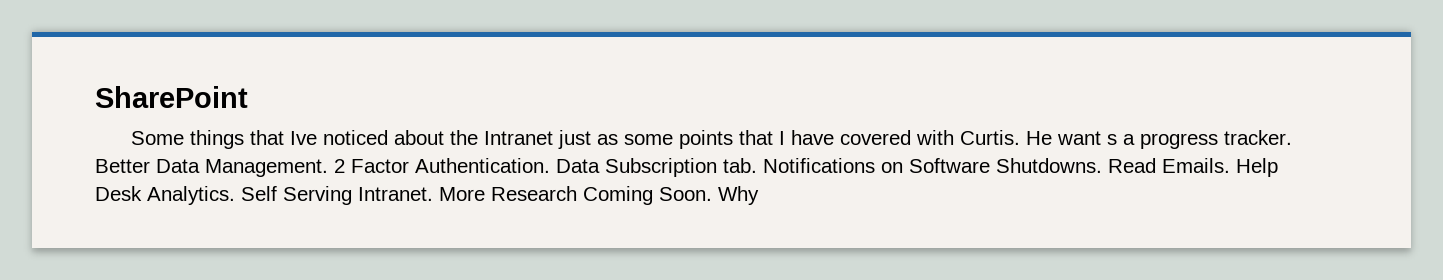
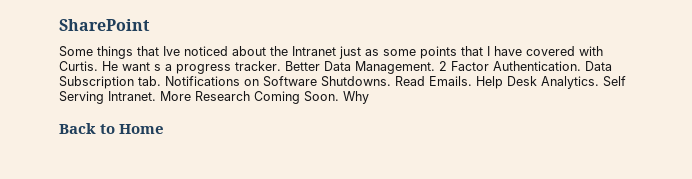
(759, 195) none -> [59,123,165,134] // Back to Home

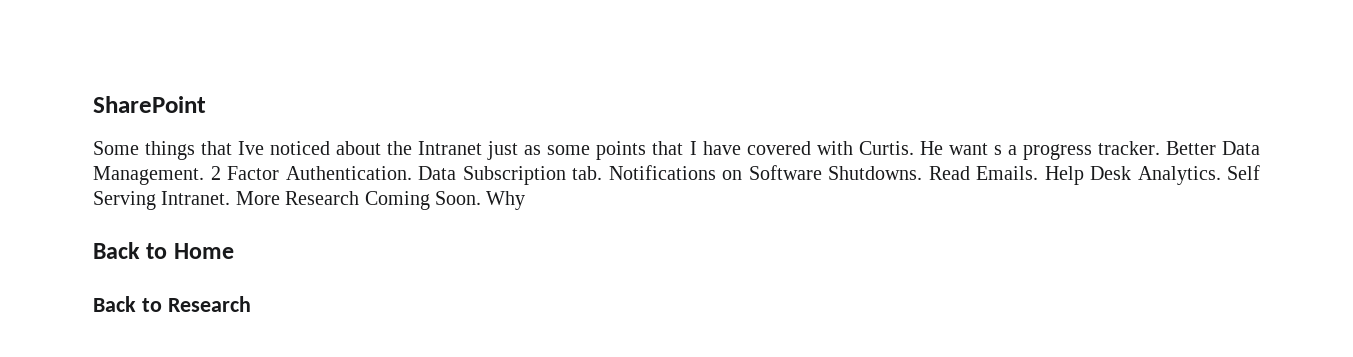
(165, 129) none -> [93,296,251,312] // Back to Research

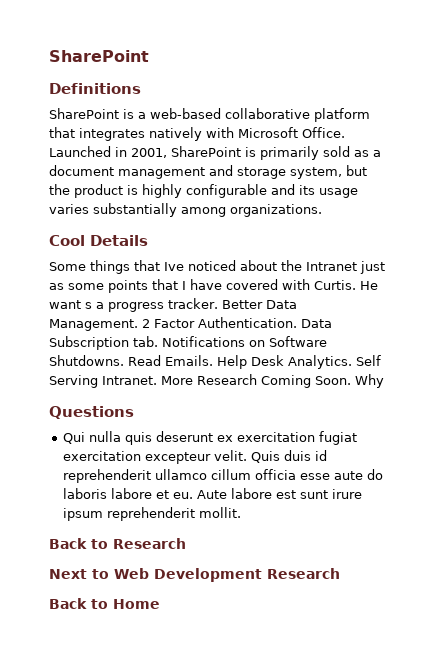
[93,96,206,113] SharePoint -> [49,50,149,62] [49,83,141,94] [49,108,370,122] [49,127,345,141] [49,146,381,160] [49,165,367,179] [49,184,358,198] [49,203,322,217] [49,235,148,246] SharePoint // Definitions // SharePoint is a web-based collaborative platform that integrates natively with Microsoft Office. Launched in 2001, SharePoint is primarily sold as a document management and storage system, but the product is highly configurable and its usage varies substantially among organizations. // Cool Details
[93,242,234,259] [93,296,251,312] Back to Home // Back to Research -> [49,406,134,419] [62,431,357,445] [62,450,327,464] [62,469,383,483] [62,488,362,499] [62,507,241,521] [49,538,186,549] [49,568,340,582] [49,598,160,609] Questions // Qui nulla quis deserunt ex exercitation fugiat exercitation excepteur velit. Quis duis id reprehenderit ullamco cillum officia esse aute do laboris labore et eu. Aute labore est sunt irure ipsum reprehenderit mollit. // Back to Research // Next to Web Development Research // Back to Home

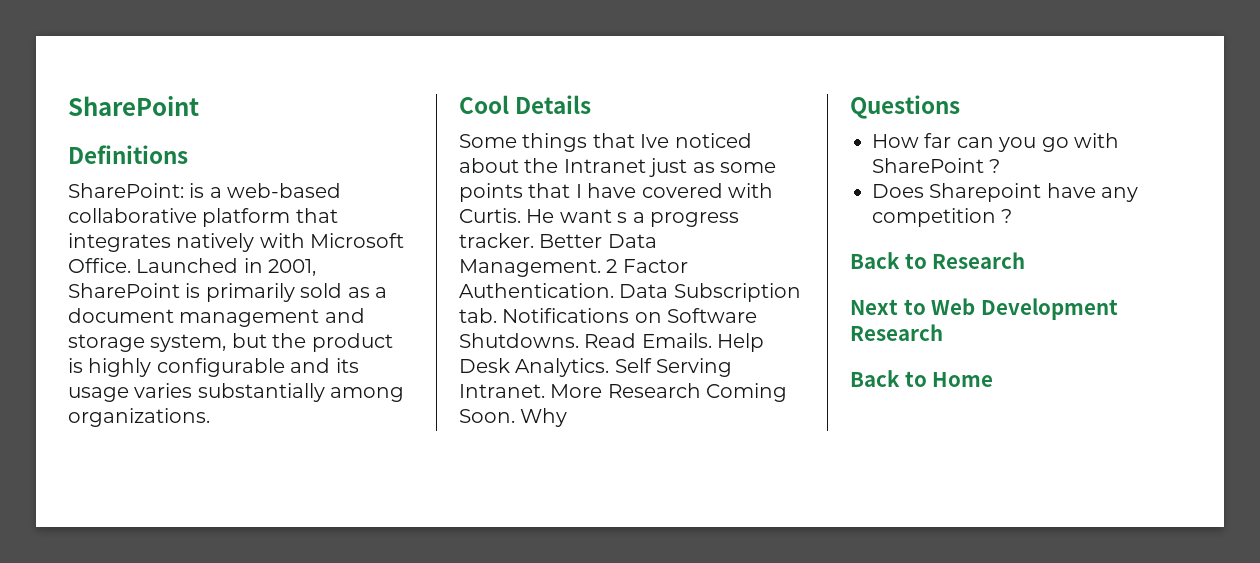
[49,108,119,119] SharePoint -> [68,183,184,198] SharePoint:
[62,431,357,445] [62,450,327,464] [62,469,383,483] [62,488,362,499] [62,507,241,521] Qui nulla quis deserunt ex exercitation fugiat exercitation excepteur velit. Quis duis id reprehenderit ullamco cillum officia esse aute do laboris labore et eu. Aute labore est sunt irure ipsum reprehenderit mollit. -> [872,133,1119,152] [872,158,1001,173] [872,183,1139,202] [872,208,1013,227] How far can you go with SharePoint ? // Does Sharepoint have any competition ?

